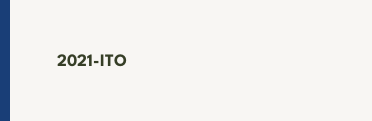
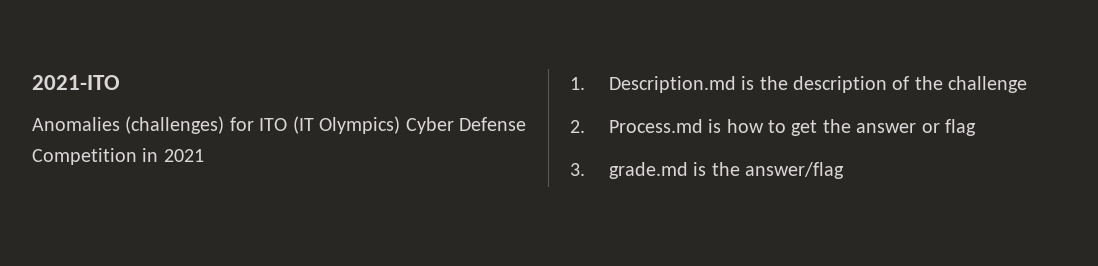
(127, 60) none -> [32,116,526,134] [32,148,204,165] [570,76,1028,93] [570,119,976,136] [570,162,844,179] // Anomalies (challenges) for ITO (IT Olympics) Cyber Defense Competition in 2021 // 1. Description.md is the description of the challenge // 2. Process.md is how to get the answer or flag // 3. grade.md is the answer/flag

